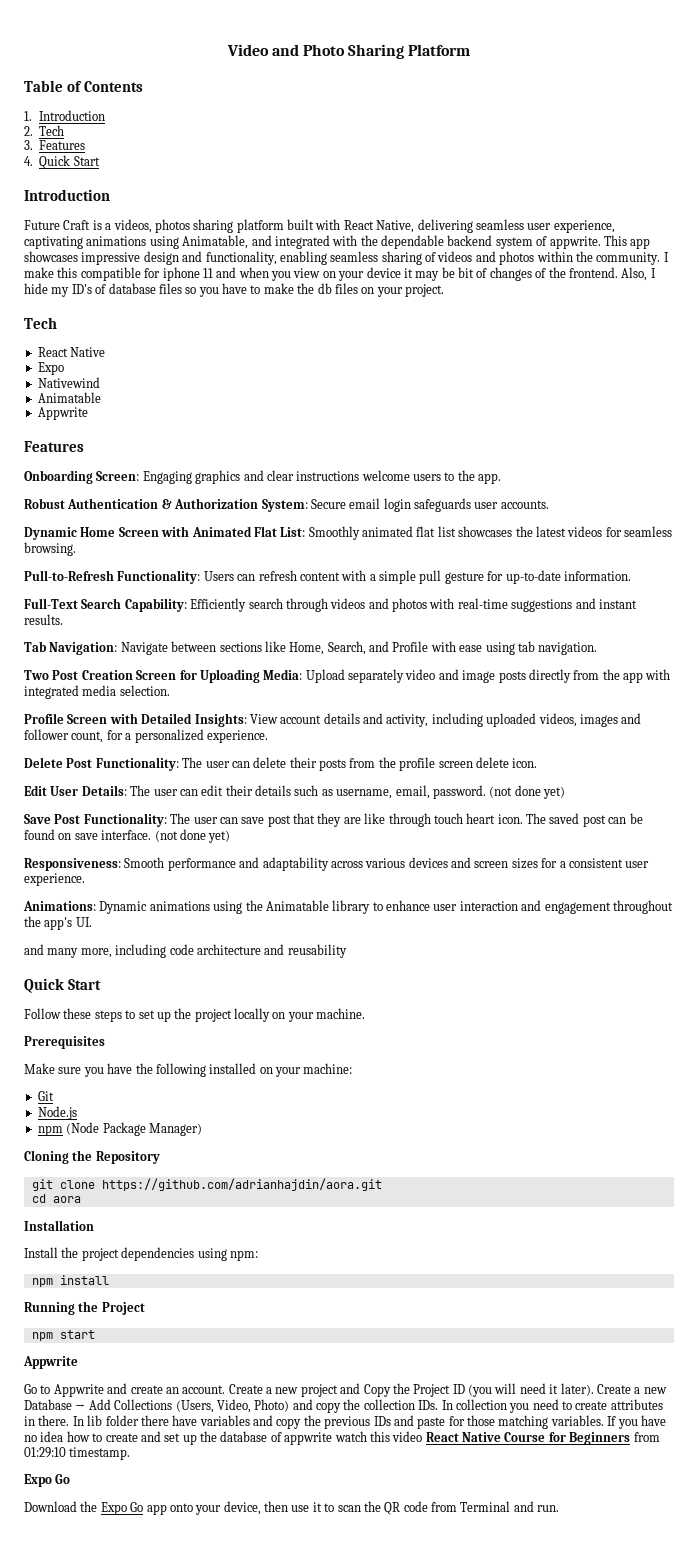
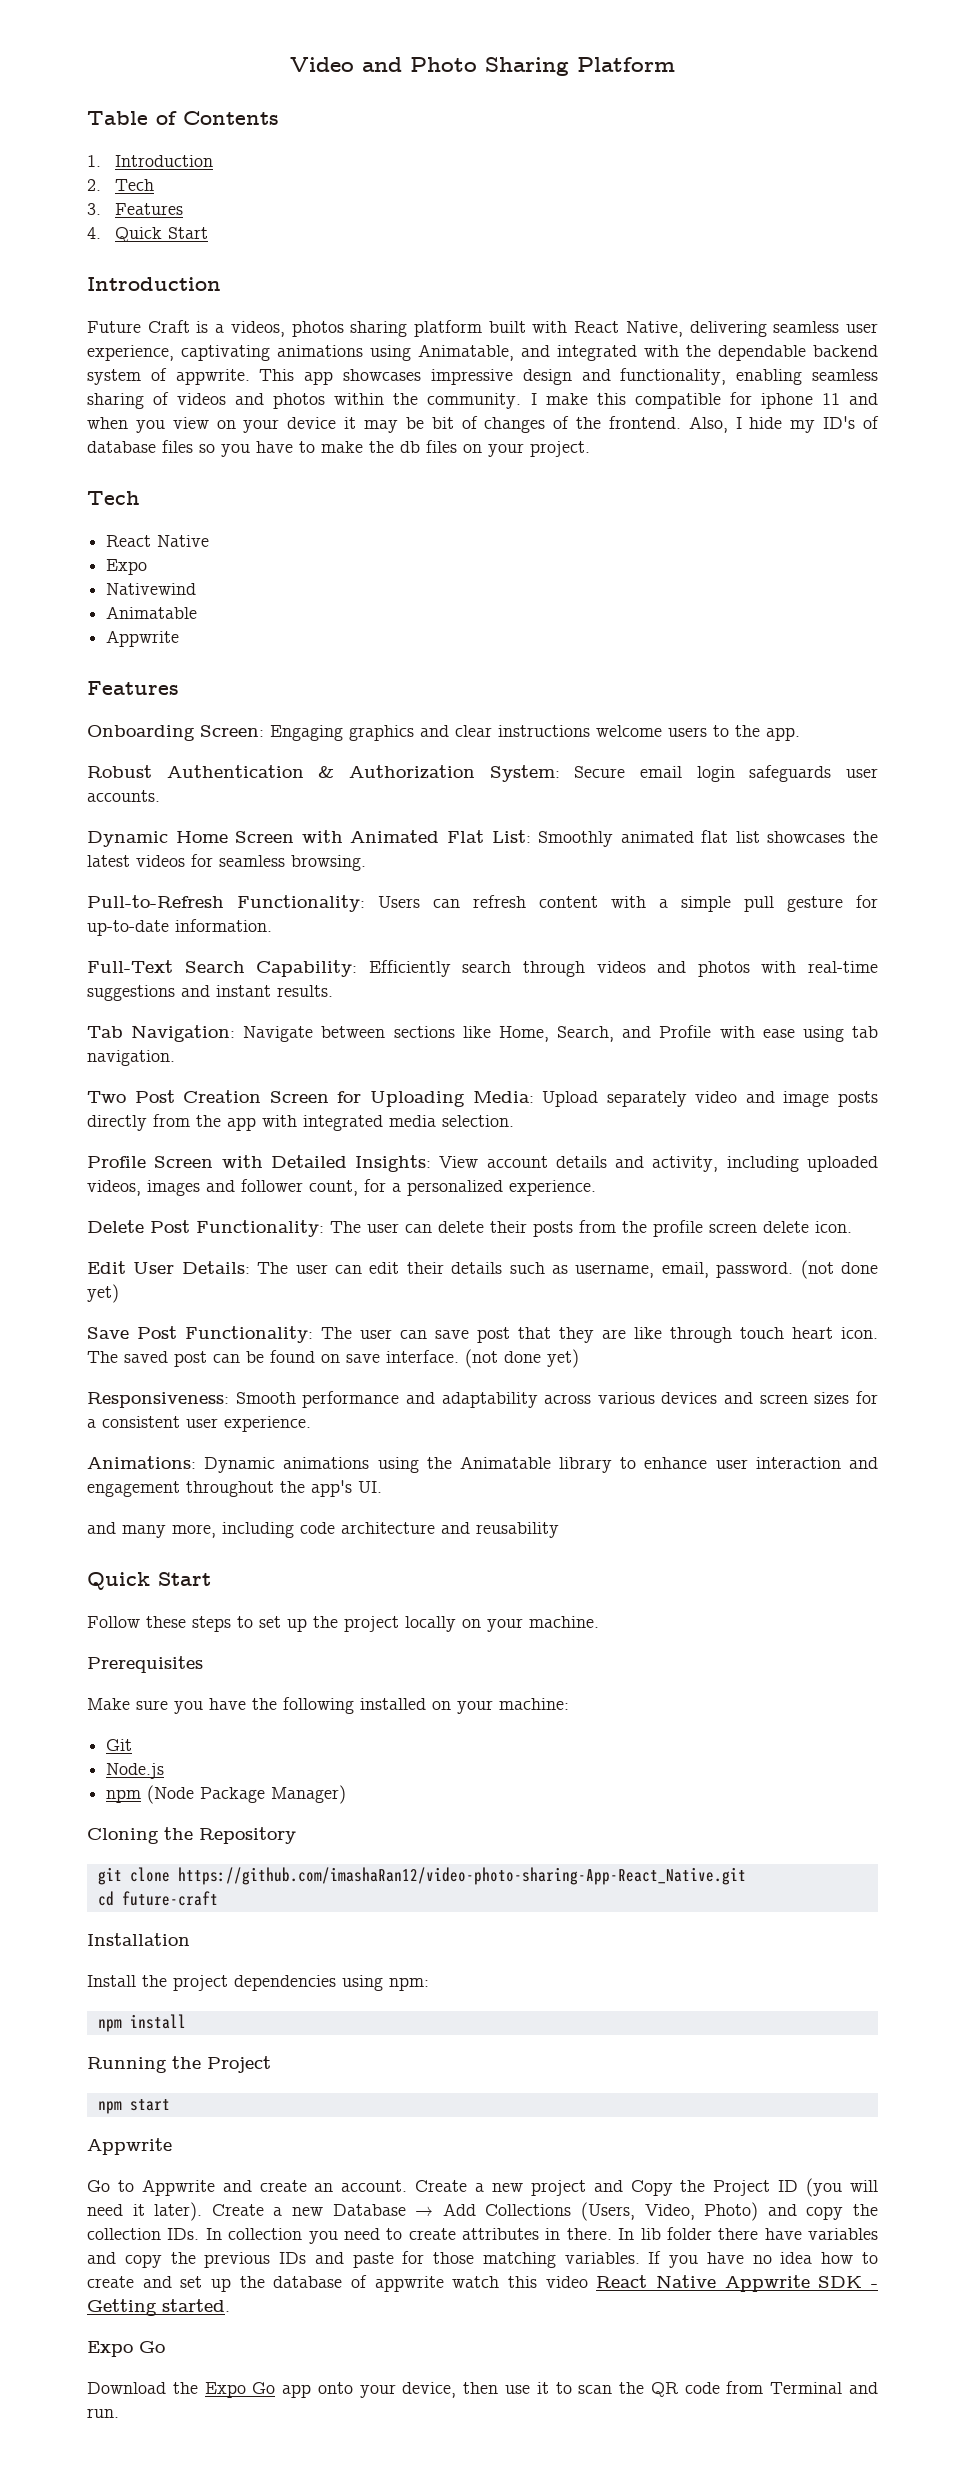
[101,1178,382,1191] https://github.com/adrianhajdin/aora.git -> [177,1867,746,1885] https://github.com/imashaRan12/video-photo-sharing-App-React_Native.git
[52,1196,81,1203] aora -> [121,1891,218,1906] future-craft
[504,1432,660,1445] [24,1447,131,1460] Course for Beginners from 01:29:10 timestamp. -> [724,2275,878,2292] [87,2299,230,2316] Appwrite SDK - Getting started.

